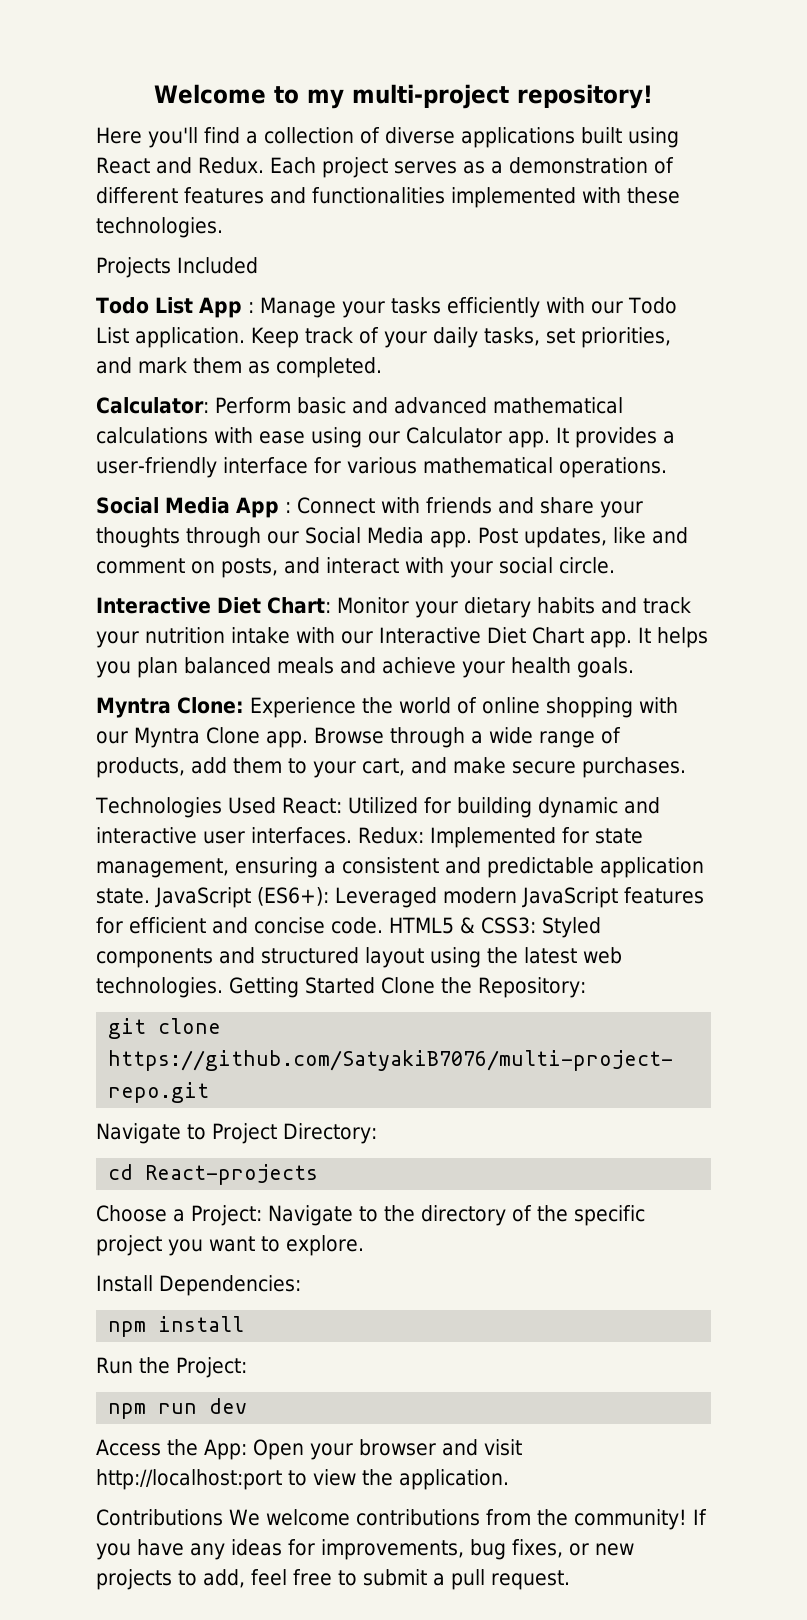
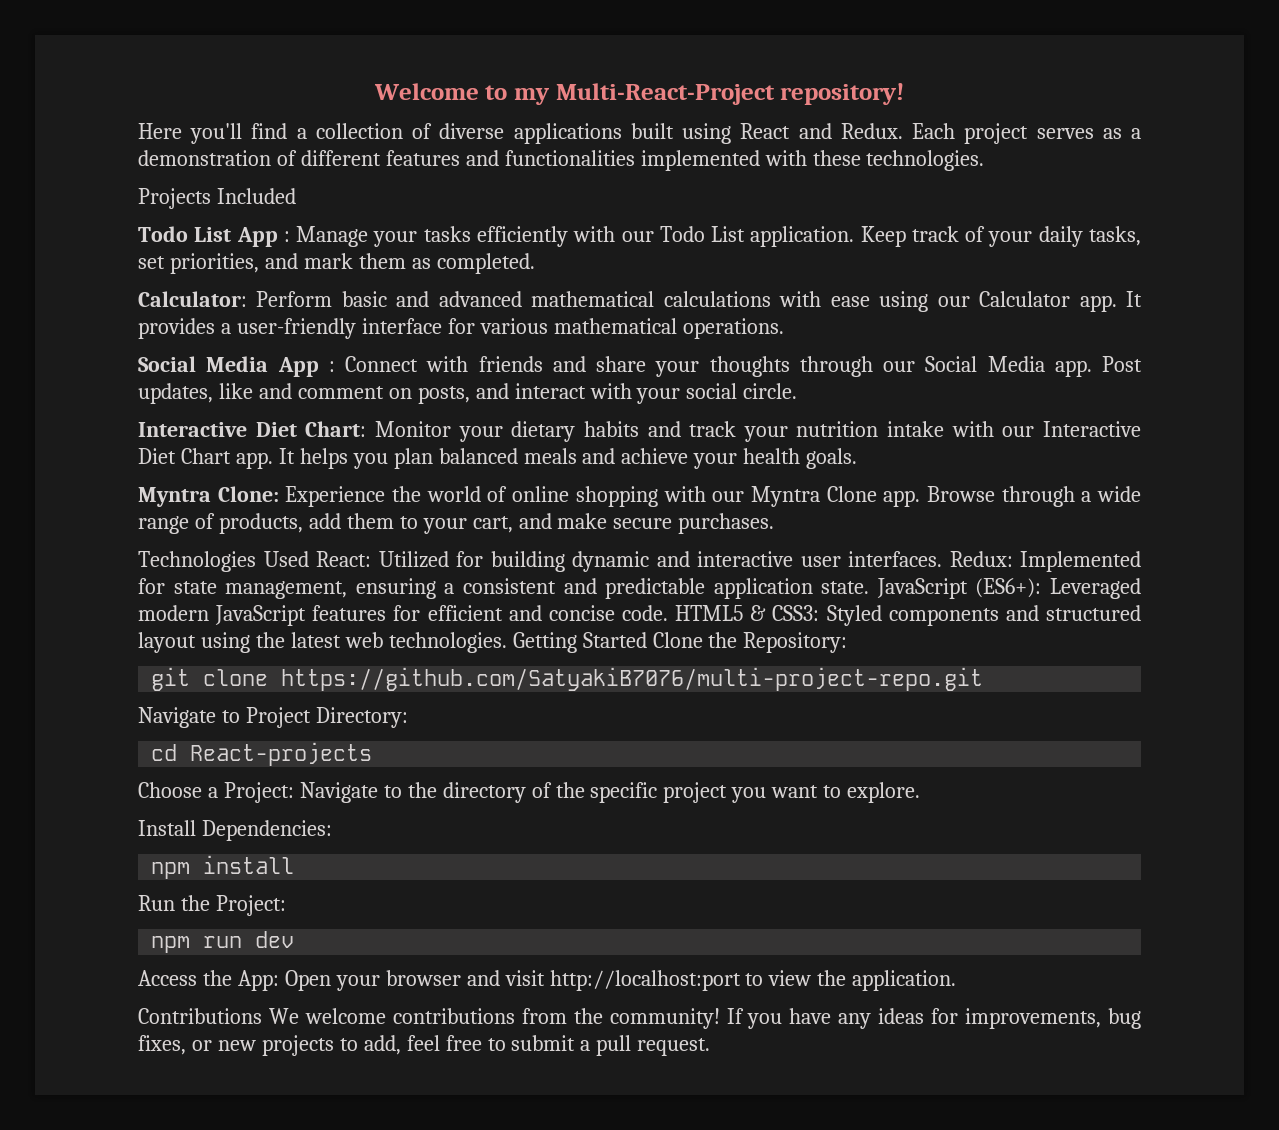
[351,84,509,109] multi-project -> [555,83,775,105] Multi-React-Project

